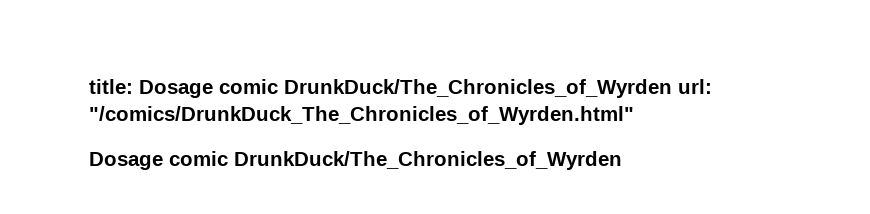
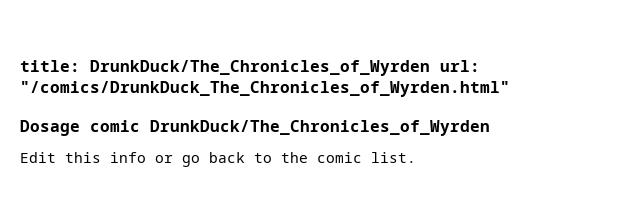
[139,79,278,98] Dosage comic -> (80, 66) none
(622, 160) none -> [20,152,416,167] // Edit this info or go back to the comic list.

